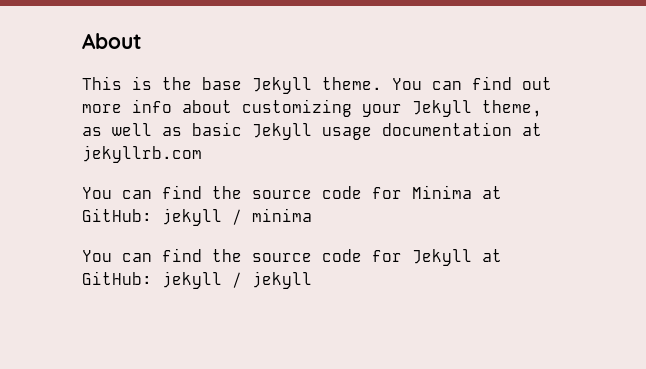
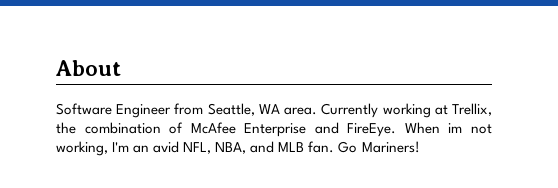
[82,76,552,94] [82,99,542,117] [82,122,542,140] [82,145,202,163] [82,185,502,199] [82,208,312,226] [82,248,502,266] [82,271,312,289] This is the base Jekyll theme. You can find out more info about customizing your Jekyll theme, as well as basic Jekyll usage documentation at jekyllrb.com // You can find the source code for Minima at GitHub: jekyll / minima // You can find the source code for Jekyll at GitHub: jekyll / jekyll -> [56,103,493,118] [56,122,492,137] [56,141,420,156] Software Engineer from Seattle, WA area. Currently working at Trellix, the combination of McAfee Enterprise and FireEye. When im not working, I'm an avid NFL, NBA, and MLB fan. Go Mariners!

